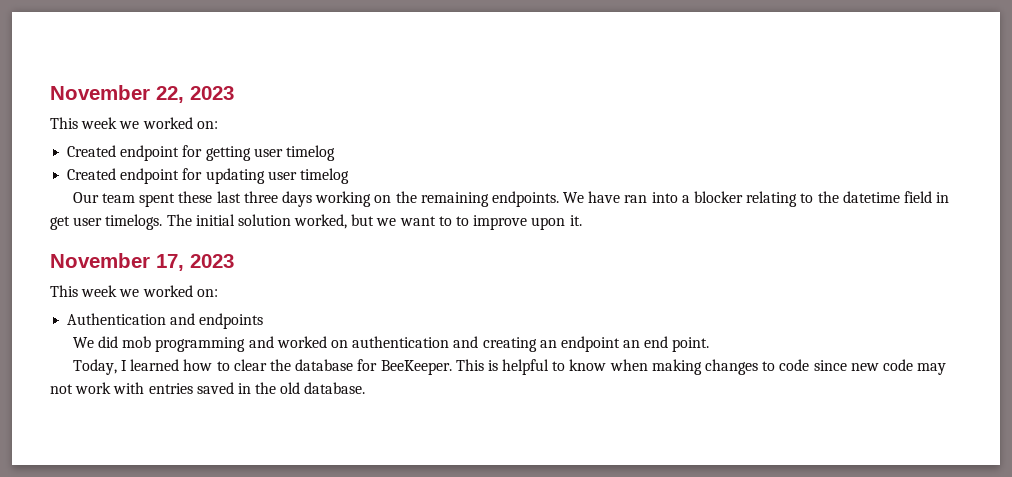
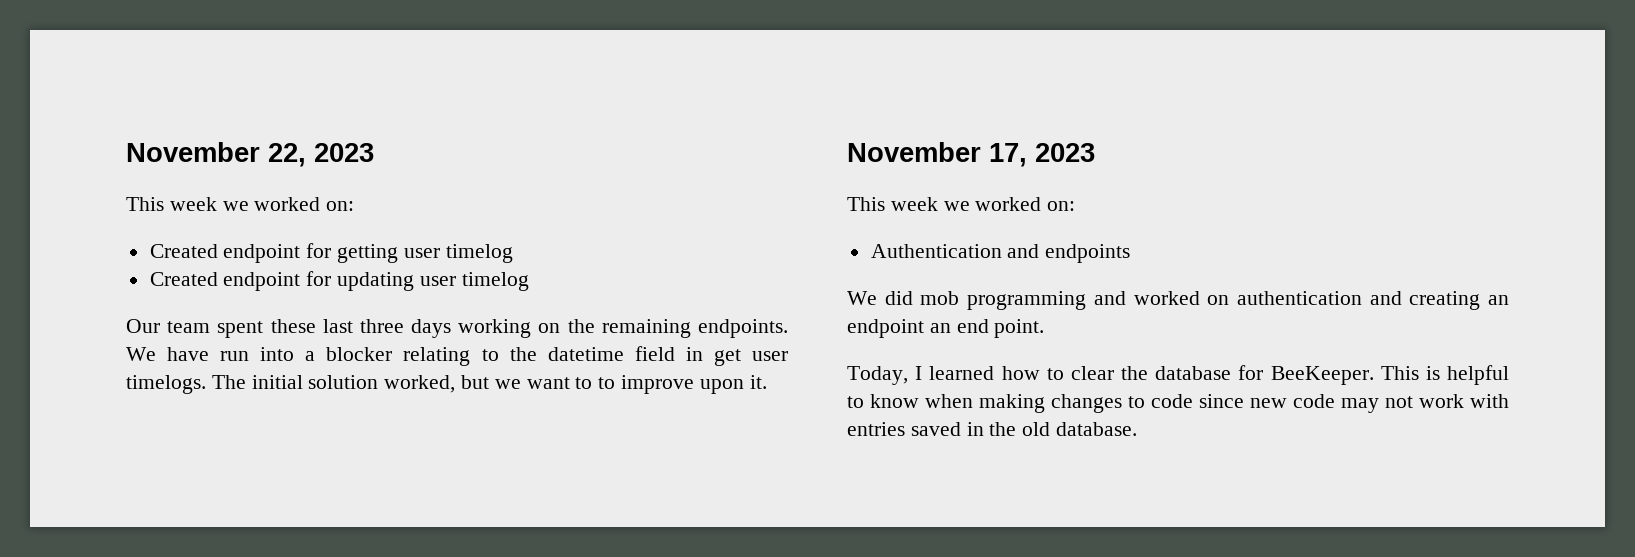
[624,195,648,203] ran -> [220,351,250,361] run

